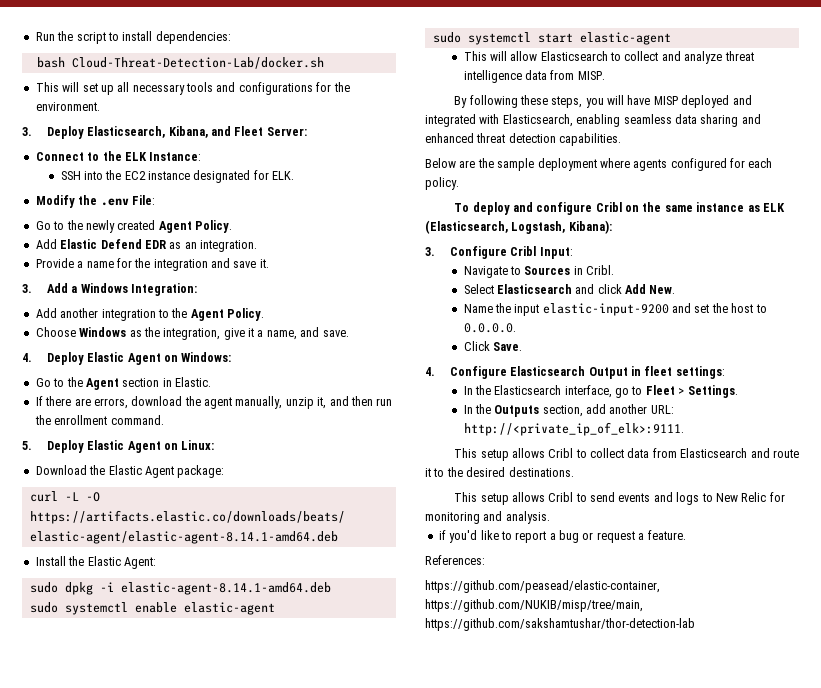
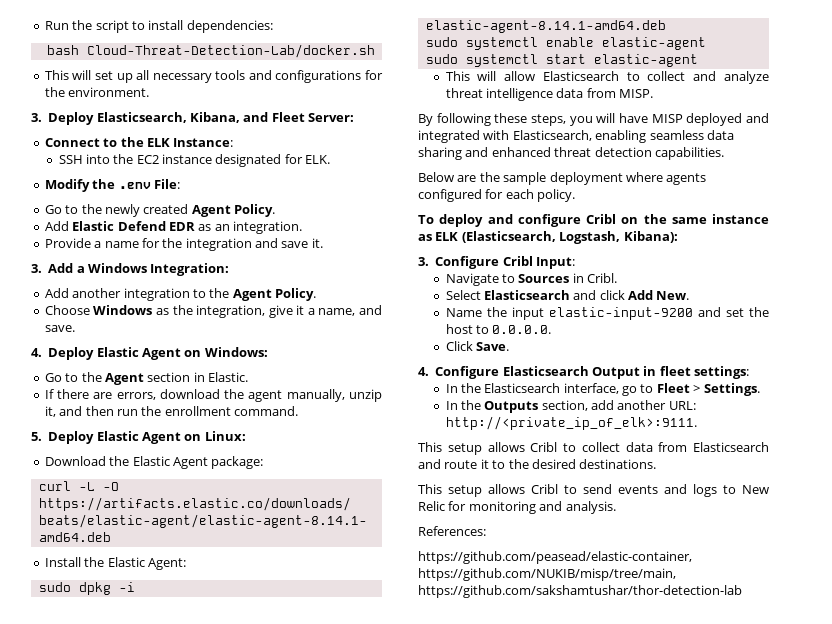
[438,530,686,543] // if you'd like to report a bug or request a feature. -> (616, 507) none

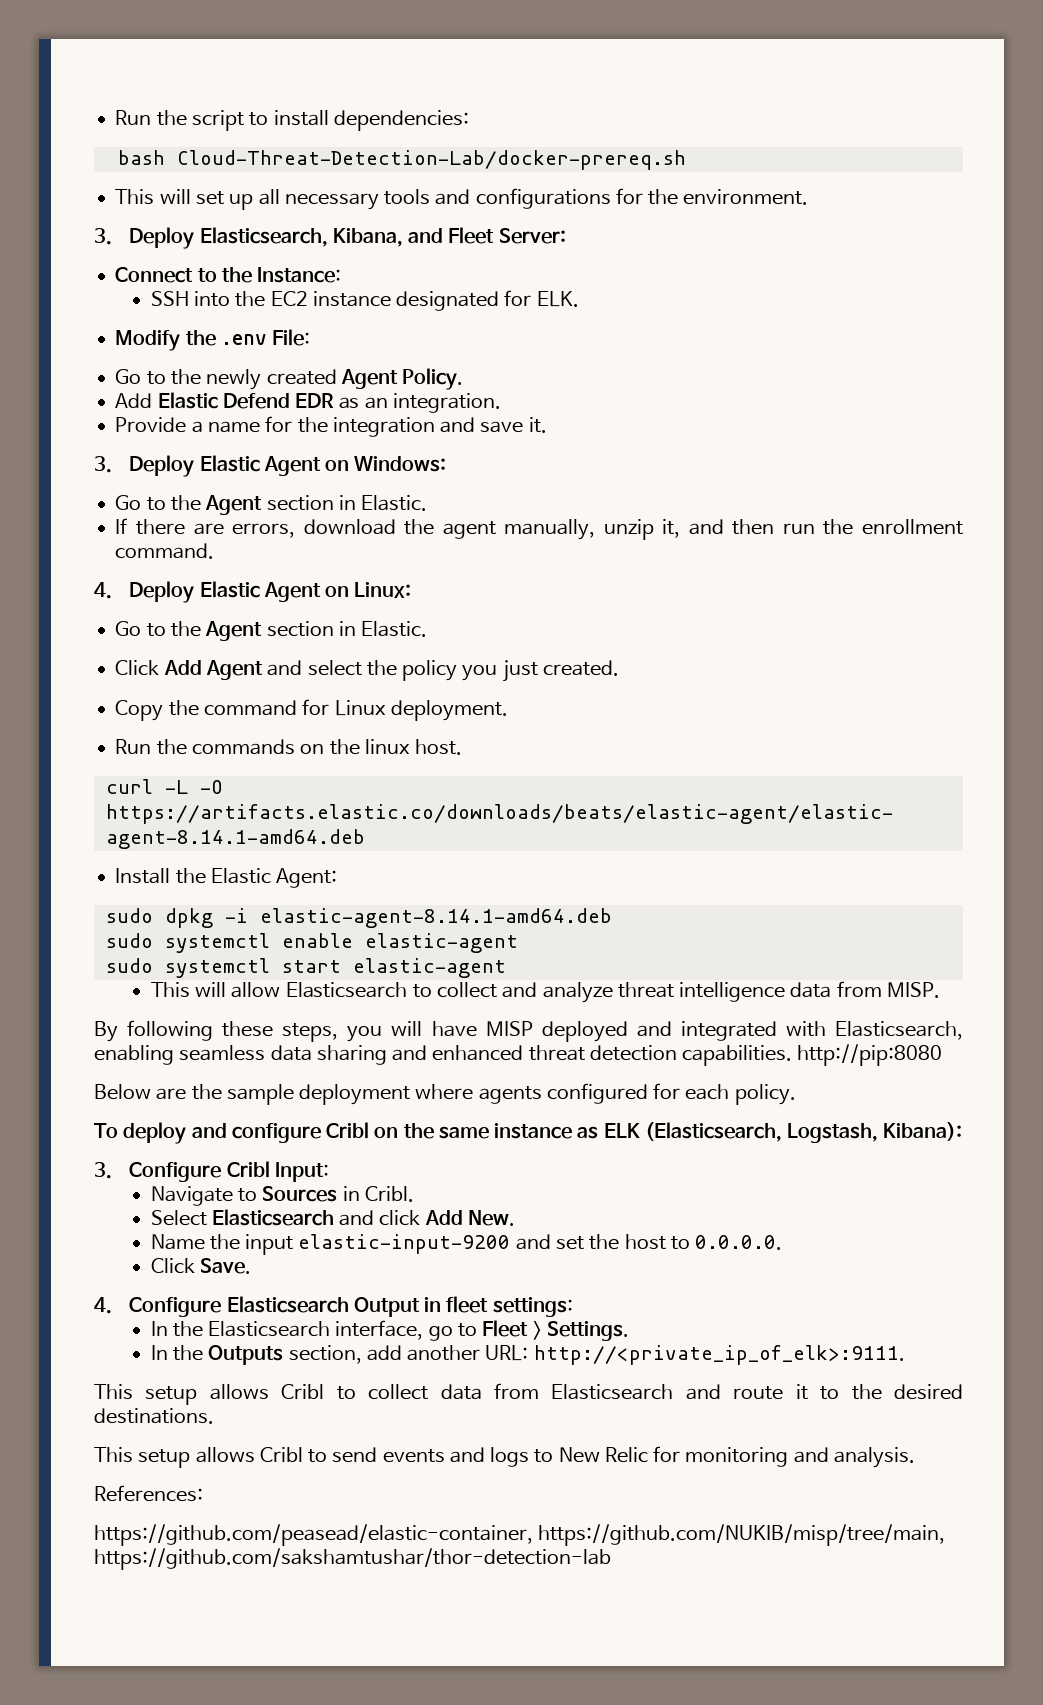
[86,44,375,58] Cloud-Threat-Detection-Lab/docker.sh -> [176,150,686,170] Cloud-Threat-Detection-Lab/docker-prereq.sh
[146,138,170,147] ELK -> (252, 275) none
[48,263,230,276] [44,288,316,301] [44,305,382,318] [44,325,75,332] [31,348,42,357] Add a Windows Integration: // Add another integration to the Agent Policy. // Choose Windows as the integration, give it a name, and save. // 4. -> (112, 464) none
[31,432,42,441] 5. -> [94,582,112,599] 4.
[44,456,264,469] Download the Elastic Agent package: -> [115,621,428,641] [115,660,619,682] [115,699,508,721] [115,739,463,755] Go to the Agent section in Elastic. // Click Add Agent and select the policy you just created. // Copy the command for Linux deployment. // Run the commands on the linux host.
(724, 153) none -> [797,1044,943,1066] http://pip:8080

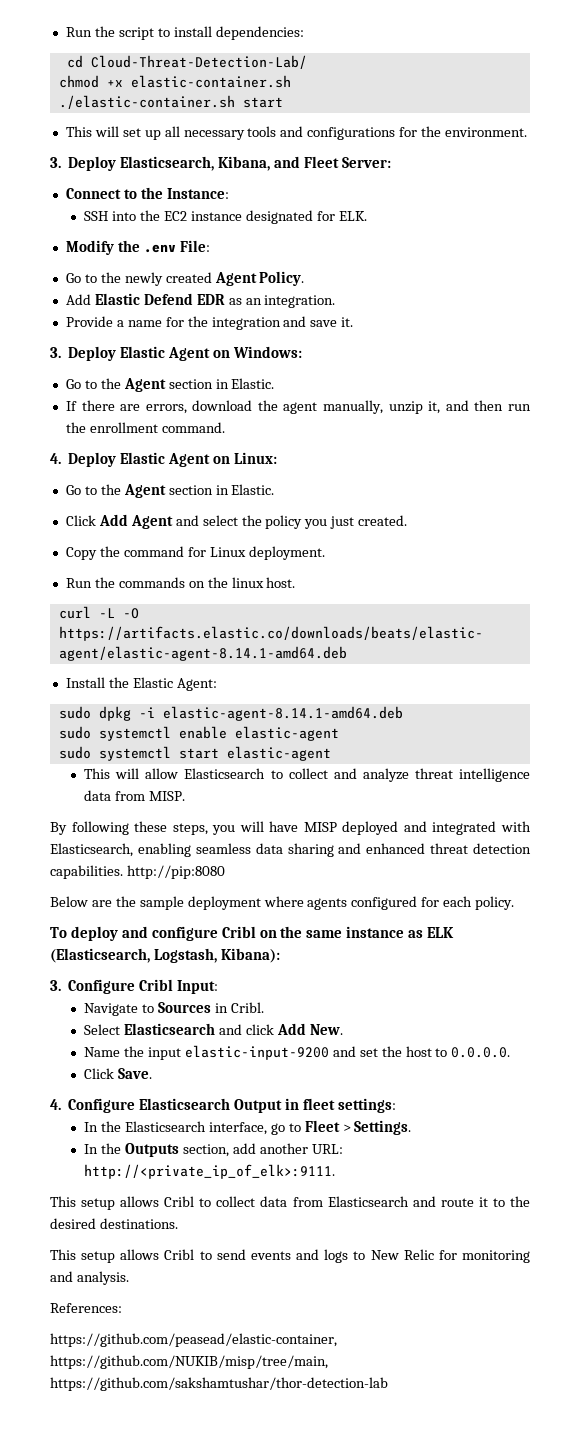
[117,150,686,170] bash Cloud-Threat-Detection-Lab/docker-prereq.sh -> [66,55,307,69] [58,75,291,88] [58,95,283,109] cd Cloud-Threat-Detection-Lab/ // chmod +x elastic-container.sh // ./elastic-container.sh start

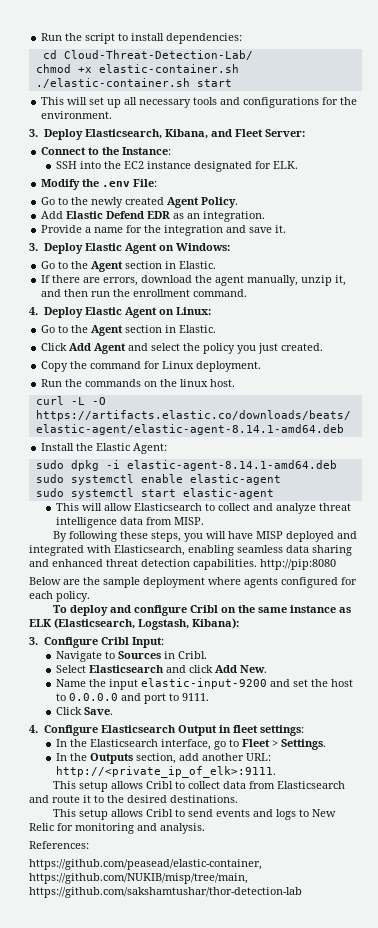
[451,1047,511,1058] 0.0.0.0. -> [68,693,209,704] 0.0.0.0 and port to 9111.

